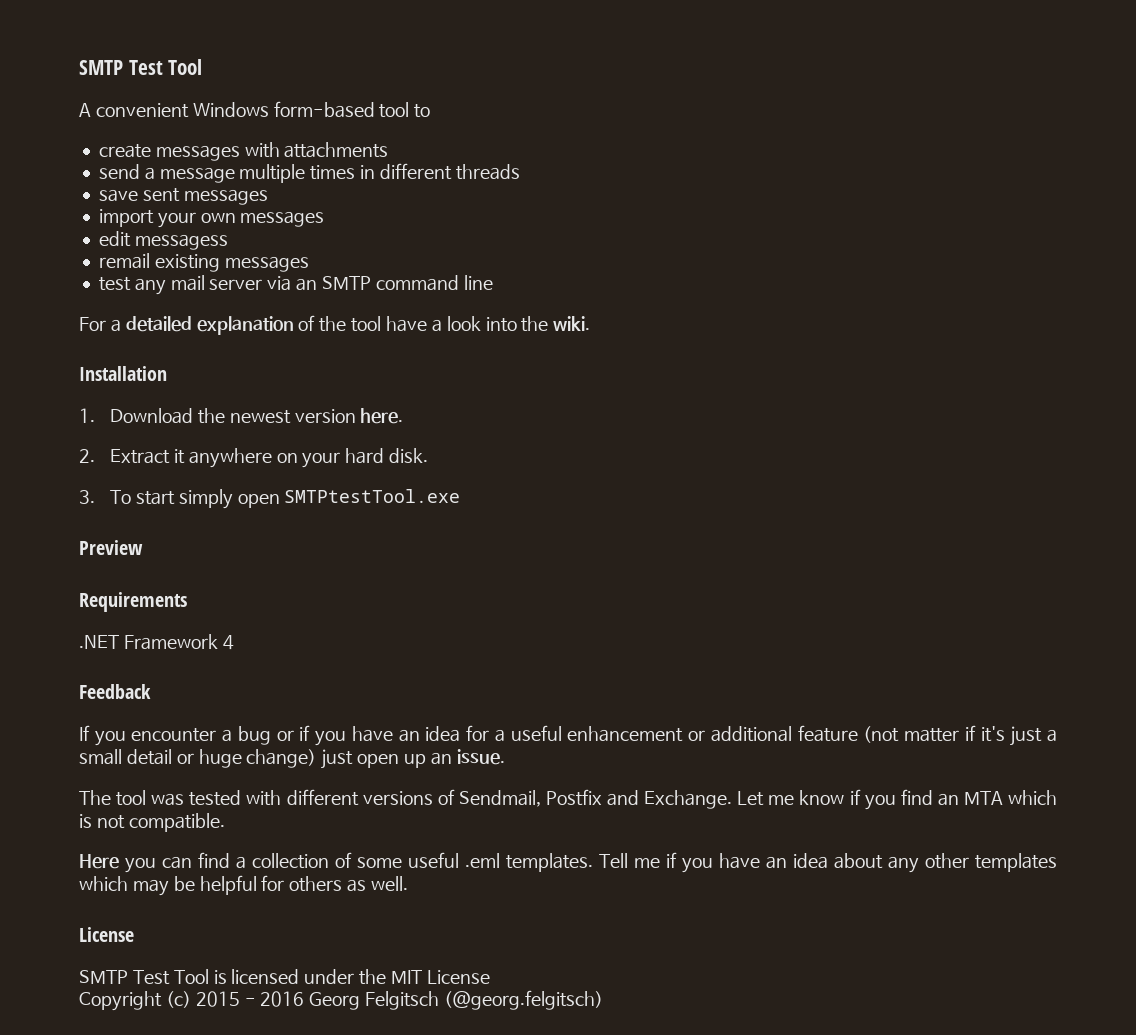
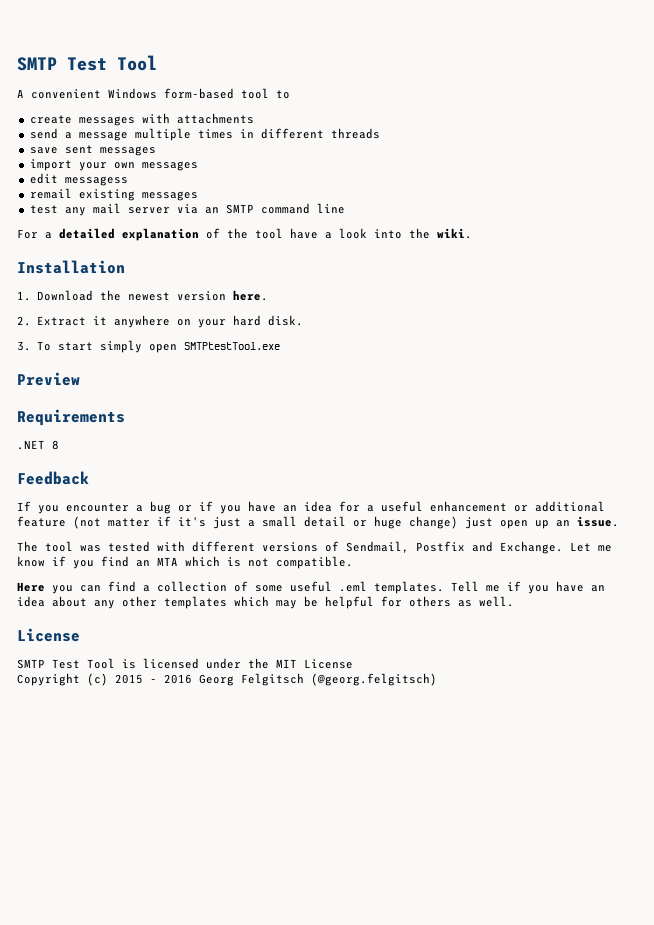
[123,634,234,650] Framework 4 -> [52,440,59,450] 8

